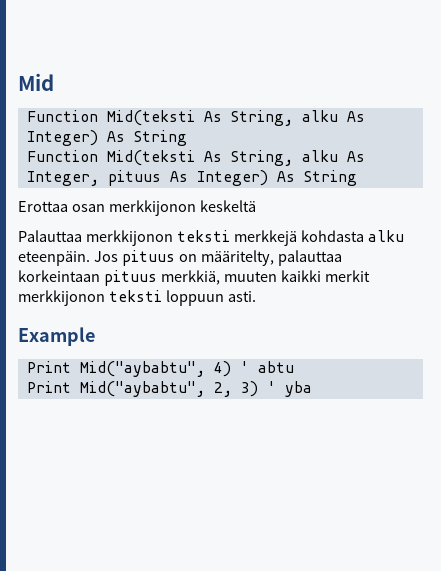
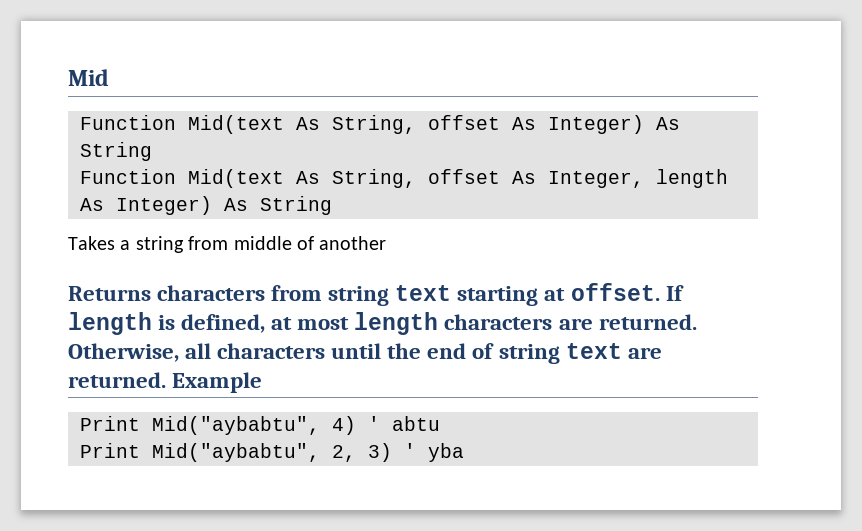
[106,110,338,126] Mid(teksti As String, alku -> [188,115,500,134] Mid(text As String, offset
[106,150,338,166] Mid(teksti As String, alku -> [188,169,500,188] Mid(text As String, offset
[107,170,357,186] [18,200,256,216] [18,230,404,246] [18,250,342,266] [18,270,370,286] [18,290,256,306] pituus As Integer) As String // Erottaa osan merkkijonon keskeltä // Palauttaa merkkijonon teksti merkkejä kohdasta alku eteenpäin. Jos pituus on määritelty, palauttaa korkeintaan pituus merkkiä, muuten kaikki merkit merkkijonon teksti loppuun asti. // -> [656,169,728,188] [80,196,332,215] [68,236,387,253] [68,283,684,306] [68,312,697,335] [68,343,662,364] [68,372,166,388] length As Integer) As String // Takes a string from middle of another // Returns characters from string text starting at offset. If length is defined, at most length characters are returned. Otherwise, all characters until the end of string text are returned.

